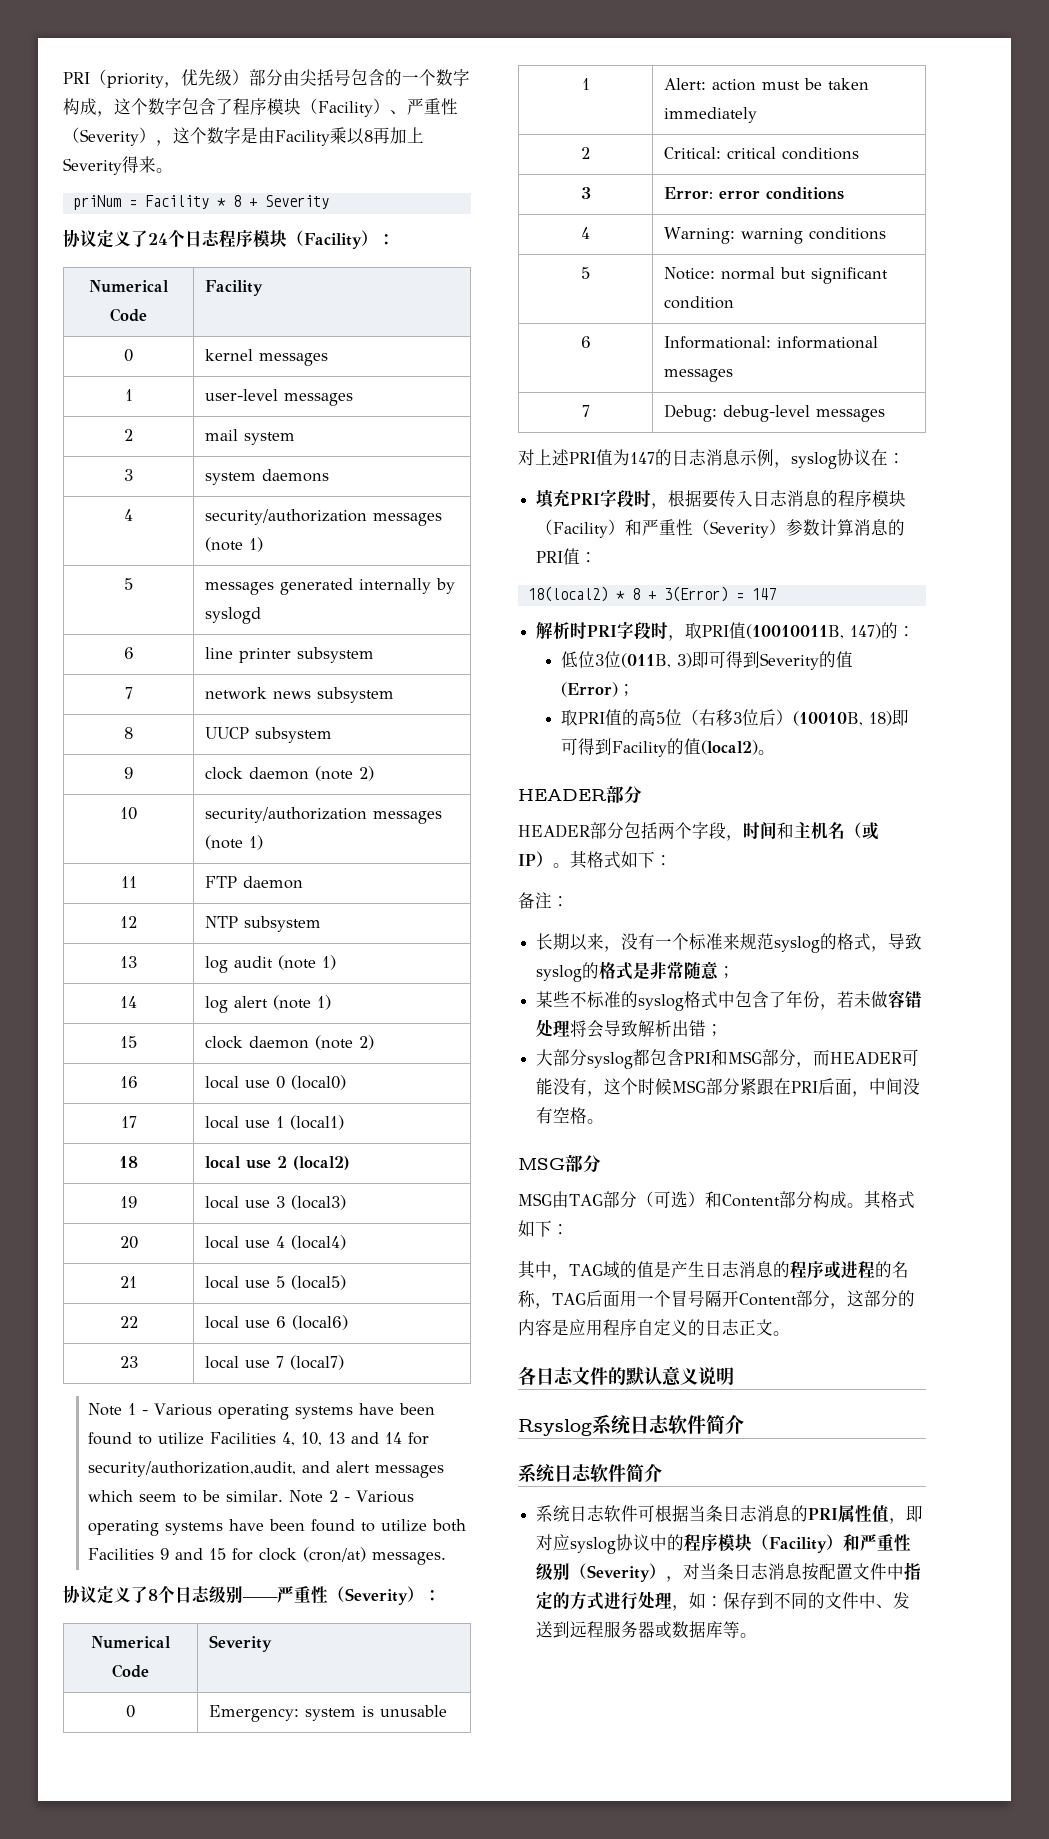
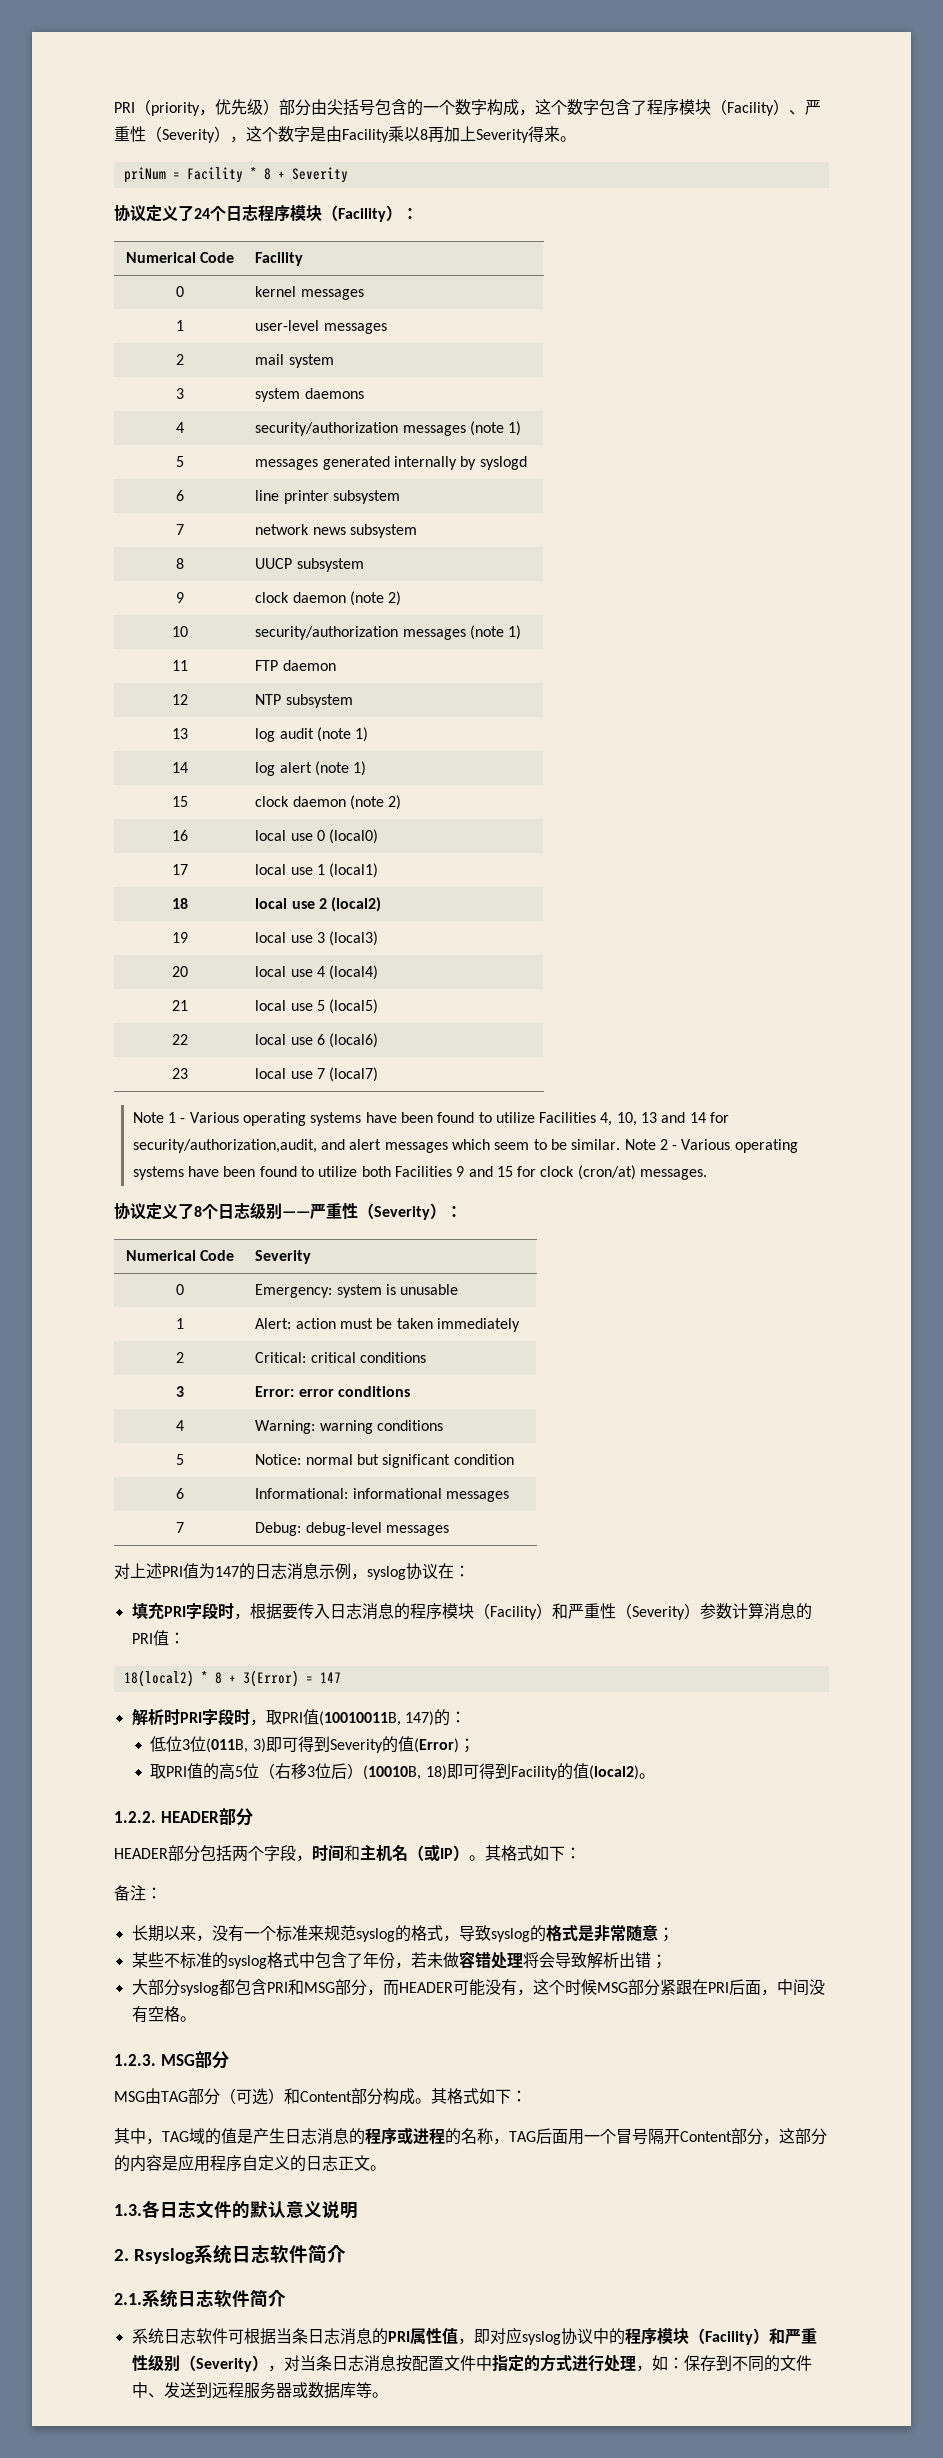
(776, 752) none -> [114,1811,156,1823] 1.2.2.
(605, 1121) none -> [114,2054,156,2066] 1.2.3.
(790, 1333) none -> [114,2204,142,2216] 1.3.
(734, 1376) none -> [114,2249,129,2261] 2.
(744, 1424) none -> [114,2293,142,2305] 2.1.

